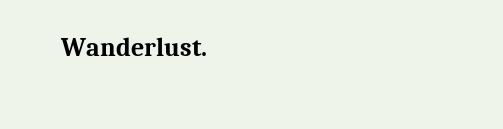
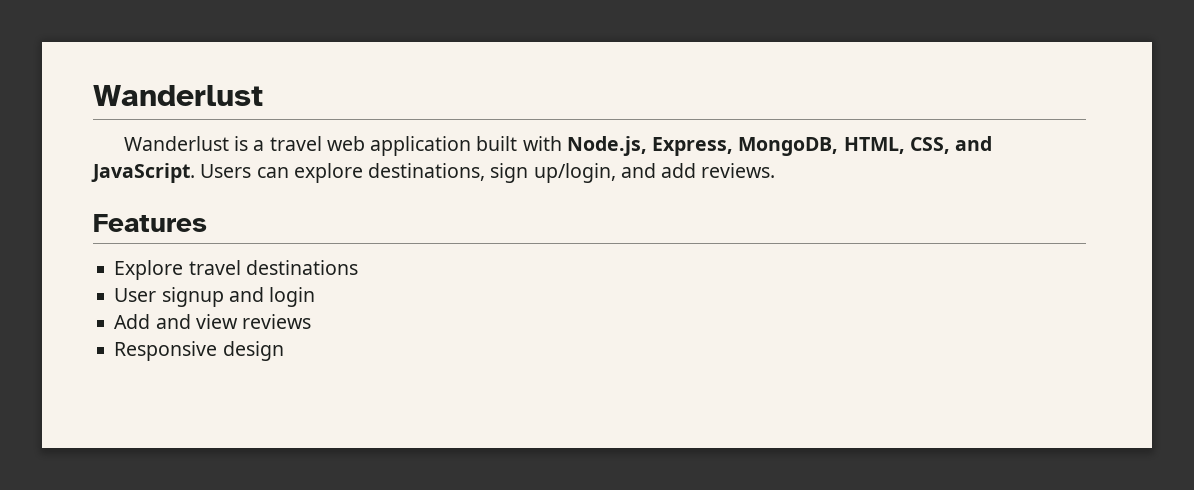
[60,37,207,56] Wanderlust. -> [93,85,263,106] [123,136,993,156] [91,163,776,183] [93,214,207,232] [114,260,358,280] [114,287,316,307] [114,314,312,329] [114,341,284,361] Wanderlust // Wanderlust is a travel web application built with Node.js, Express, MongoDB, HTML, CSS, and JavaScript. Users can explore destinations, sign up/login, and add reviews. // Features // Explore travel destinations // User signup and login // Add and view reviews // Responsive design

